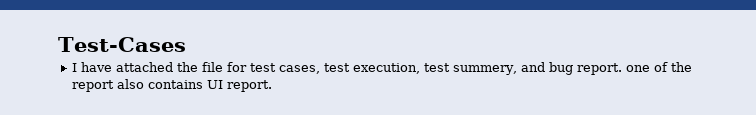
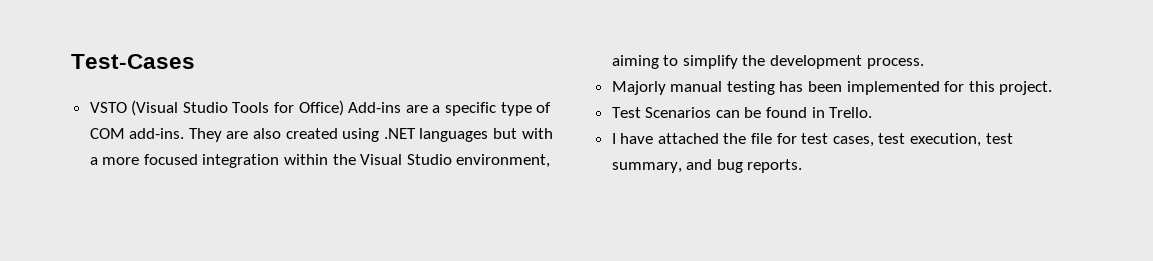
(186, 44) none -> [89,100,552,116] [89,128,553,142] [89,154,551,168] [611,55,924,69] [611,81,1053,95] [611,107,873,118] // VSTO (Visual Studio Tools for Office) Add-ins are a specific type of COM add-ins. They are also created using .NET languages but with a more focused integration within the Visual Studio environment, aiming to simplify the development process. // Majorly manual testing has been implemented for this project. // Test Scenarios can be found in Trello.
[453,65,518,75] summery, -> [611,162,682,173] summary,
[577,62,693,75] [72,79,273,92] report. one of the report also contains UI report. -> [747,159,803,173] reports.

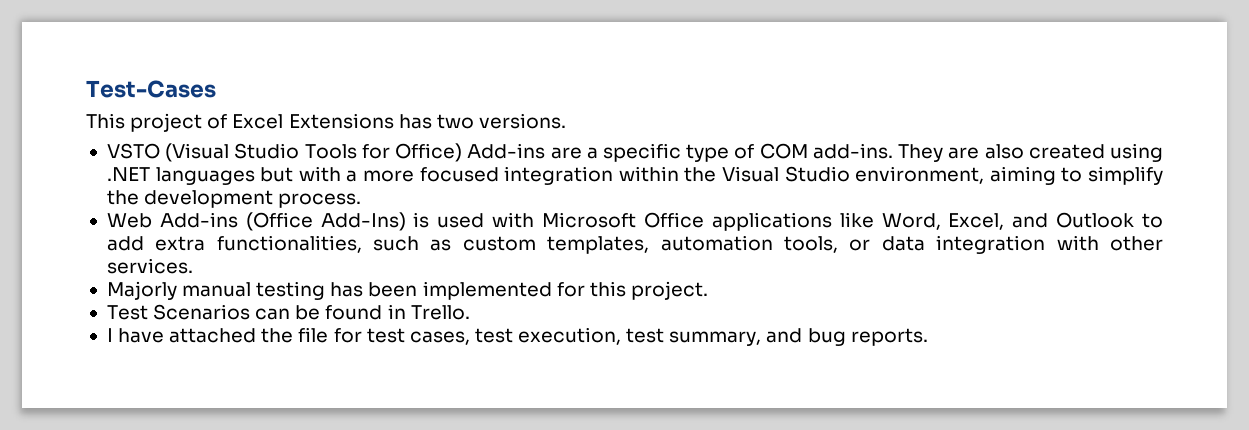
(195, 61) none -> [86,113,566,132] // This project of Excel Extensions has two versions.
(924, 63) none -> [106,212,1163,231] [106,235,1163,254] [106,258,193,274] // Web Add-ins (Office Add-Ins) is used with Microsoft Office applications like Word, Excel, and Outlook to add extra functionalities, such as custom templates, automation tools, or data integration with other services.

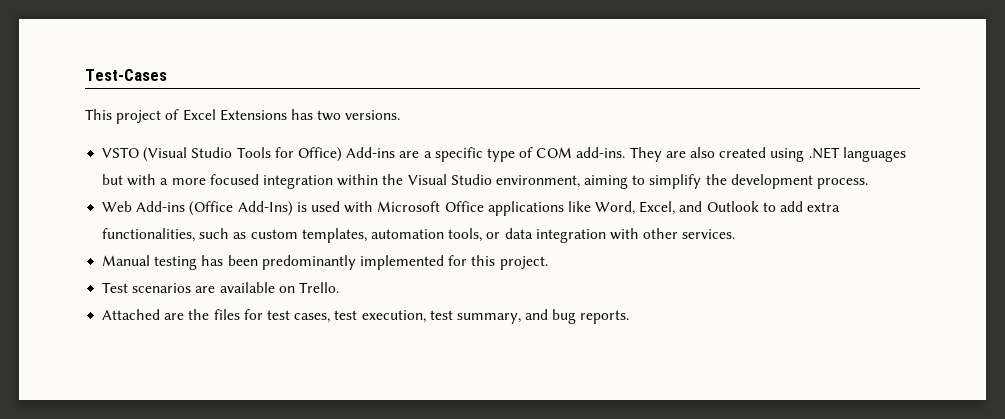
[106,281,252,300] Majorly manual -> [102,255,151,266] Manual
(418, 289) none -> [261,255,356,270] predominantly
[153,304,470,320] [106,327,329,343] Scenarios can be found in Trello. // I have attached the file -> [132,282,339,293] [102,309,240,320] scenarios are available on Trello. // Attached are the files

